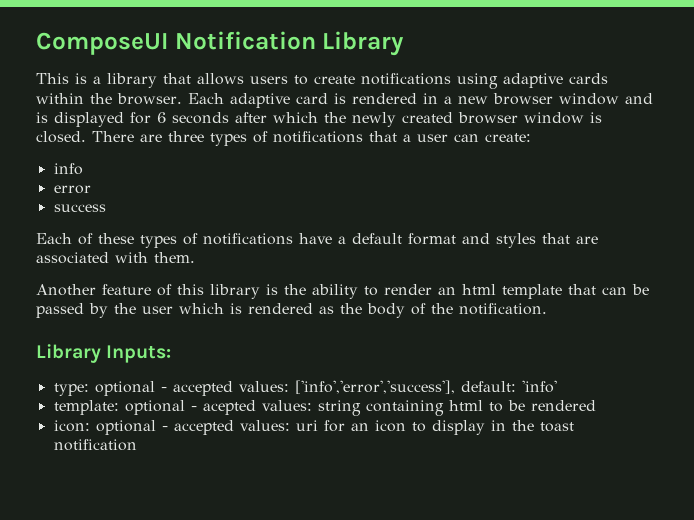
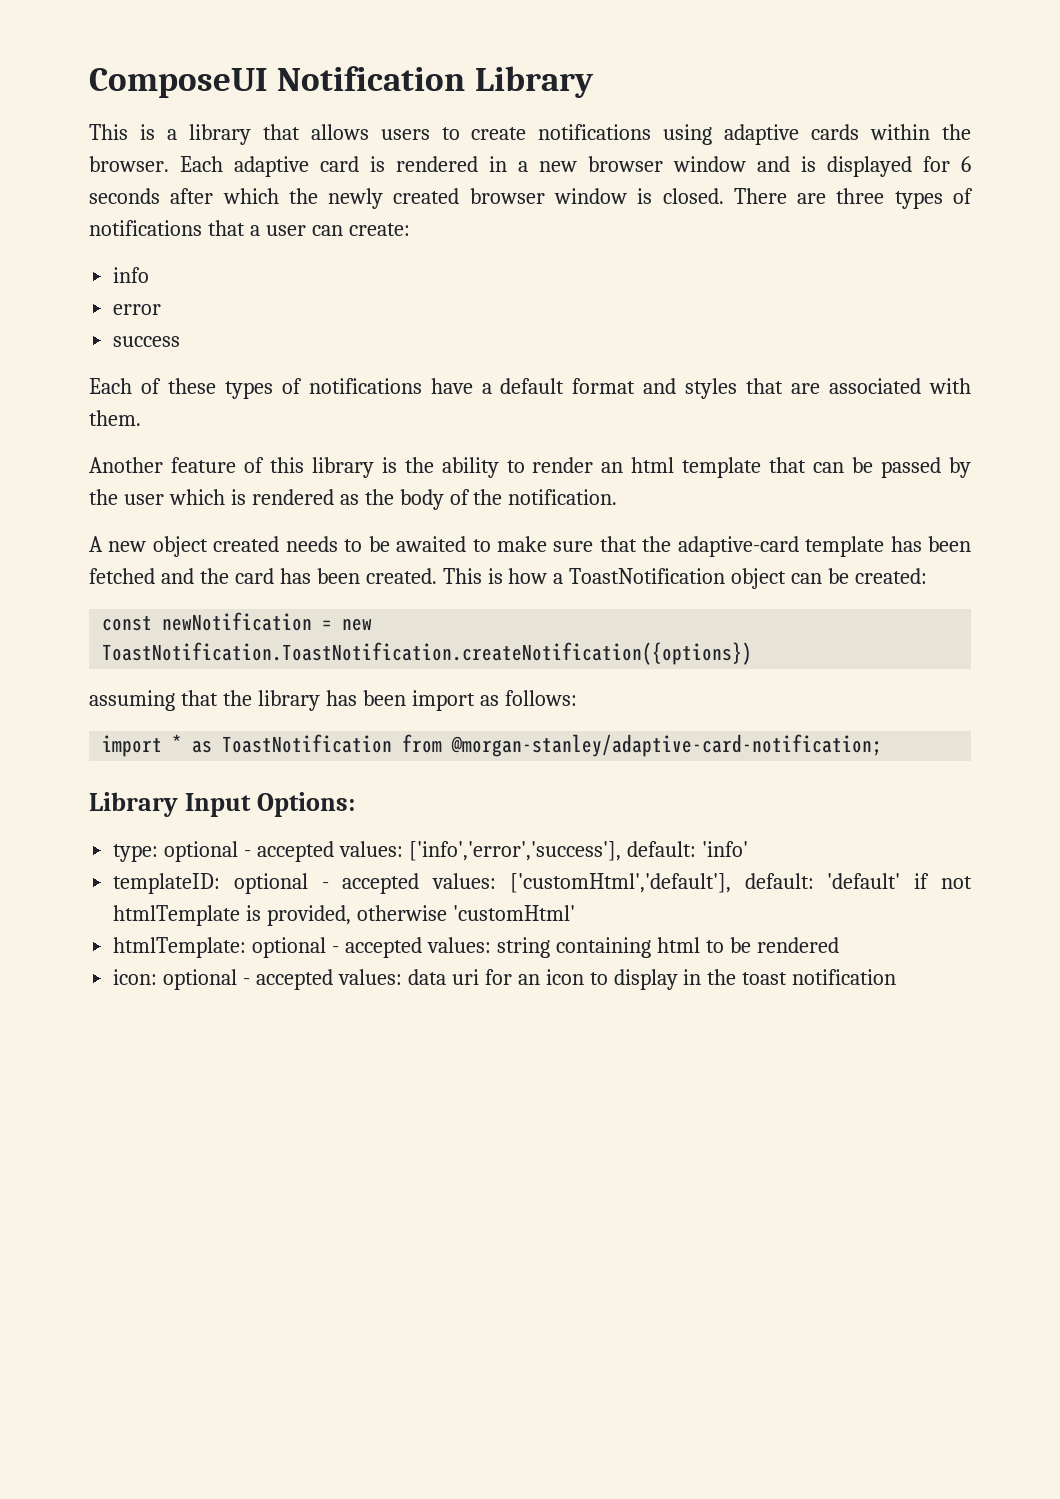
[36,344,172,363] // Library Inputs: -> [89,536,971,557] [89,568,928,589] [102,612,373,631] [102,642,753,665] [89,690,577,711] [102,734,883,757] [89,792,355,817] // A new object created needs to be awaited to make sure that the adaptive-card template has been fetched and the card has been created. This is how a ToastNotification object can be created: // const newNotification = new ToastNotification.ToastNotification.createNotification({options}) // assuming that the library has been import as follows: // import * as ToastNotification from @morgan-stanley/adaptive-card-notification; // Library Input Options:
[53,400,256,415] template: optional - acepted -> [113,873,972,894] [113,905,575,926] [113,937,423,958] templateID: optional - accepted values: ['customHtml','default'], default: 'default' if not htmlTemplate is provided, otherwise 'customHtml' // htmlTemplate: optional - accepted
(290, 425) none -> [407,969,446,985] data

